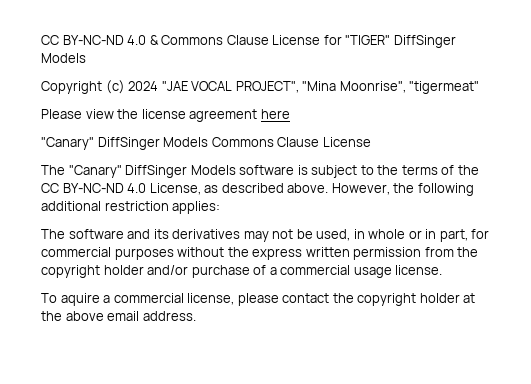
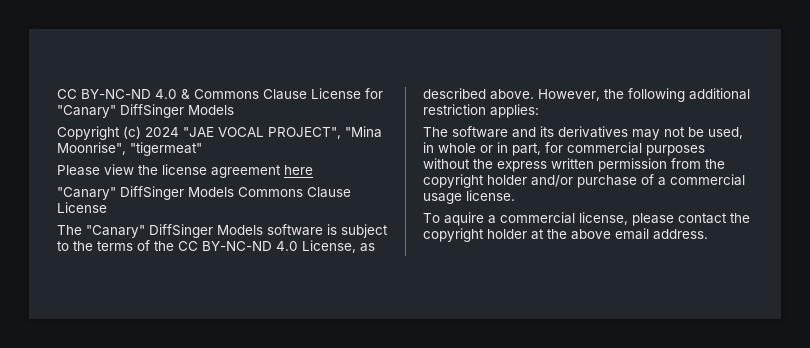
[345,35,391,45] "TIGER" -> [57,105,116,118] "Canary"

